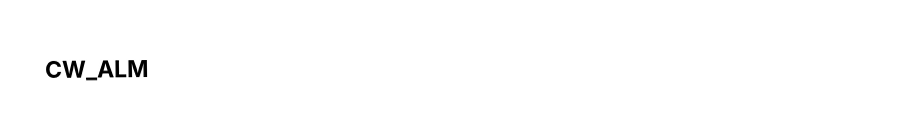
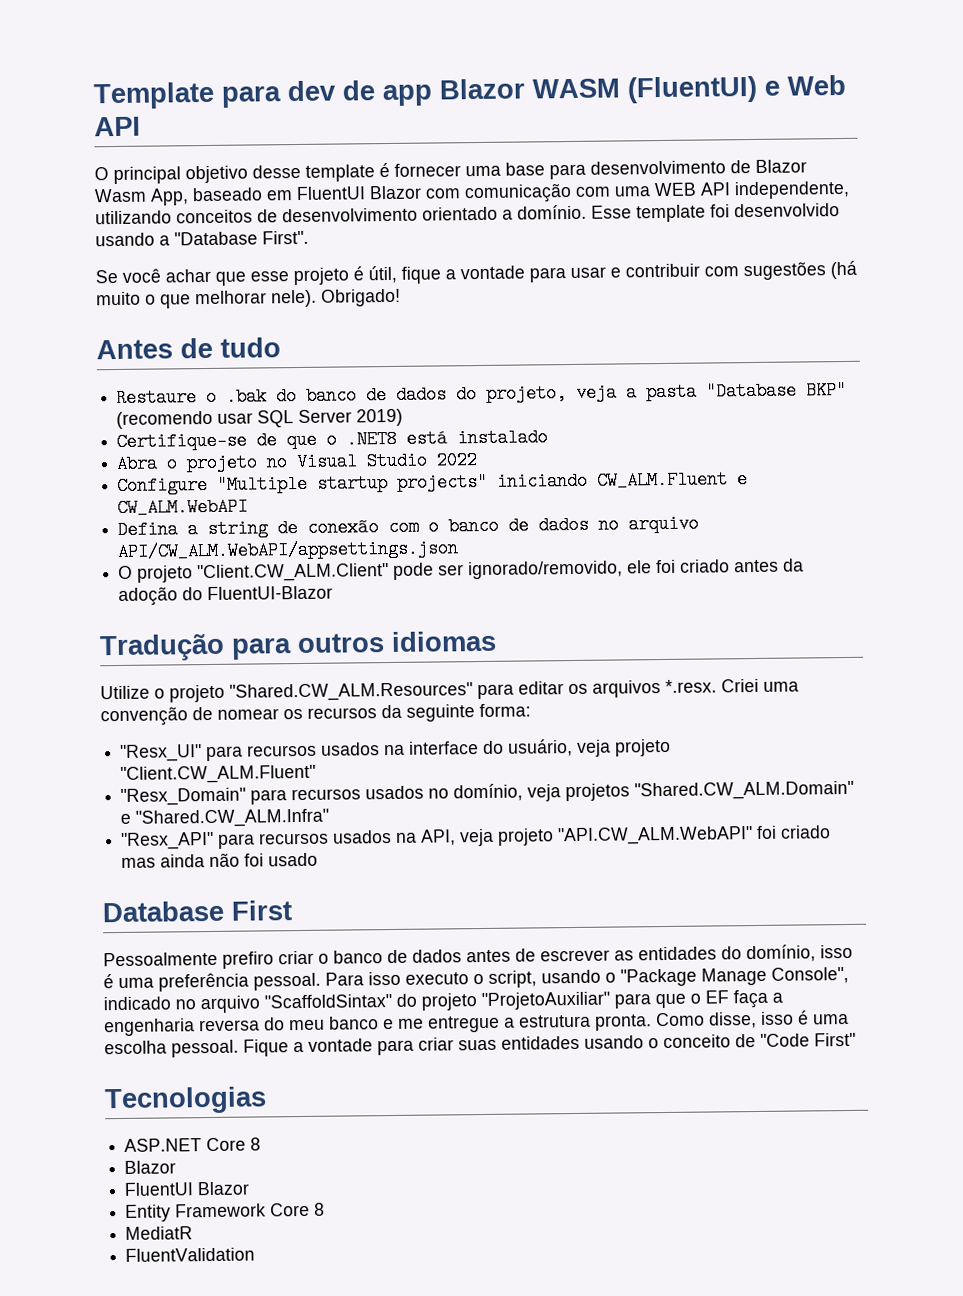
[44,60,149,82] CW_ALM -> [93,74,846,110] [94,116,141,137] [94,159,807,185] [94,180,850,206] [95,203,840,225] [95,230,309,247] [95,260,857,286] [96,288,401,309] [96,337,281,360] [116,380,848,408] [116,408,404,429] [116,428,549,451] [116,451,479,473] [117,470,749,495] [117,497,249,517] [117,514,700,539] [117,539,460,561] [118,558,805,583] [118,585,334,606] [99,630,497,662] [100,678,799,703] [100,703,531,727] [120,738,672,762] [120,764,317,784] [120,780,855,806] [120,808,330,828] [121,825,832,850] [121,852,319,868] [102,900,292,923] [103,944,853,969] [103,966,849,992] [103,989,783,1014] [104,1010,849,1037] [104,1032,856,1058] [104,1086,267,1115] [124,1137,262,1152] [124,1160,177,1174] [124,1181,250,1196] [125,1202,326,1222] [125,1226,194,1240] [125,1247,256,1262] Template para dev de app Blazor WASM (FluentUI) e Web API // O principal objetivo desse template é fornecer uma base para desenvolvimento de Blazor Wasm App, baseado em FluentUI Blazor com comunicação com uma WEB API independente, utilizando conceitos de desenvolvimento orientado a domínio. Esse template foi desenvolvido usando a "Database First". // Se você achar que esse projeto é útil, fique a vontade para usar e contribuir com sugestões (há muito o que melhorar nele). Obrigado! // Antes de tudo // Restaure o .bak do banco de dados do projeto, veja a pasta "Database BKP" (recomendo usar SQL Server 2019) // Certifique-se de que o .NET8 está instalado // Abra o projeto no Visual Studio 2022 // Configure "Multiple startup projects" iniciando CW_ALM.Fluent e CW_ALM.WebAPI // Defina a string de conexão com o banco de dados no arquivo API/CW_ALM.WebAPI/appsettings.json // O projeto "Client.CW_ALM.Client" pode ser ignorado/removido, ele foi criado antes da adoção do FluentUI-Blazor // Tradução para outros idiomas // Utilize o projeto "Shared.CW_ALM.Resources" para editar os arquivos *.resx. Criei uma convenção de nomear os recursos da seguinte forma: // "Resx_UI" para recursos usados na interface do usuário, veja projeto "Client.CW_ALM.Fluent" // "Resx_Domain" para recursos usados no domínio, veja projetos "Shared.CW_ALM.Domain" e "Shared.CW_ALM.Infra" // "Resx_API" para recursos usados na API, veja projeto "API.CW_ALM.WebAPI" foi criado mas ainda não foi usado // Database First // Pessoalmente prefiro criar o banco de dados antes de escrever as entidades do domínio, isso é uma preferência pessoal. Para isso executo o script, usando o "Package Manage Console", indicado no arquivo "ScaffoldSintax" do projeto "ProjetoAuxiliar" para que o EF faça a engenharia reversa do meu banco e me entregue a estrutura pronta. Como disse, isso é uma escolha pessoal. Fique a vontade para criar suas entidades usando o conceito de "Code First" // Tecnologias // ASP.NET Core 8 // Blazor // FluentUI Blazor // Entity Framework Core 8 // MediatR // FluentValidation

